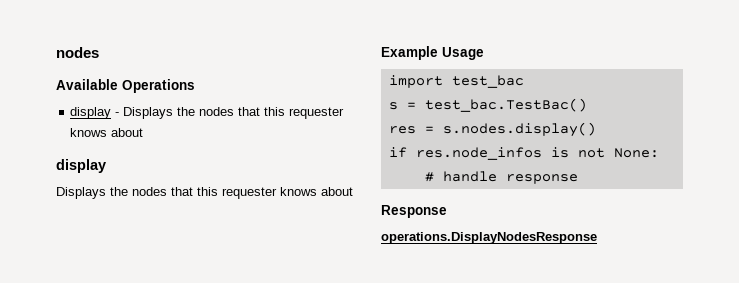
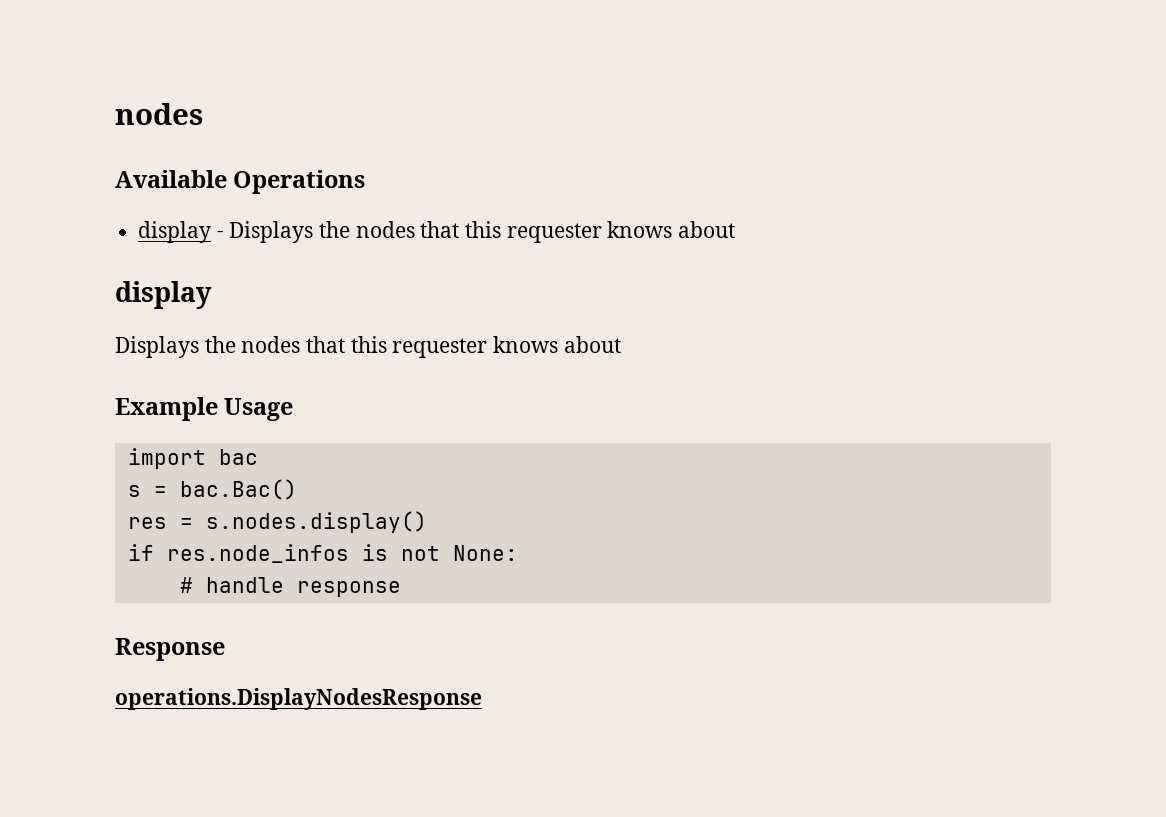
[451,75,524,88] test_bac -> [218,449,258,465] bac
[424,98,587,112] test_bac.TestBac() -> [179,479,297,500] bac.Bac()

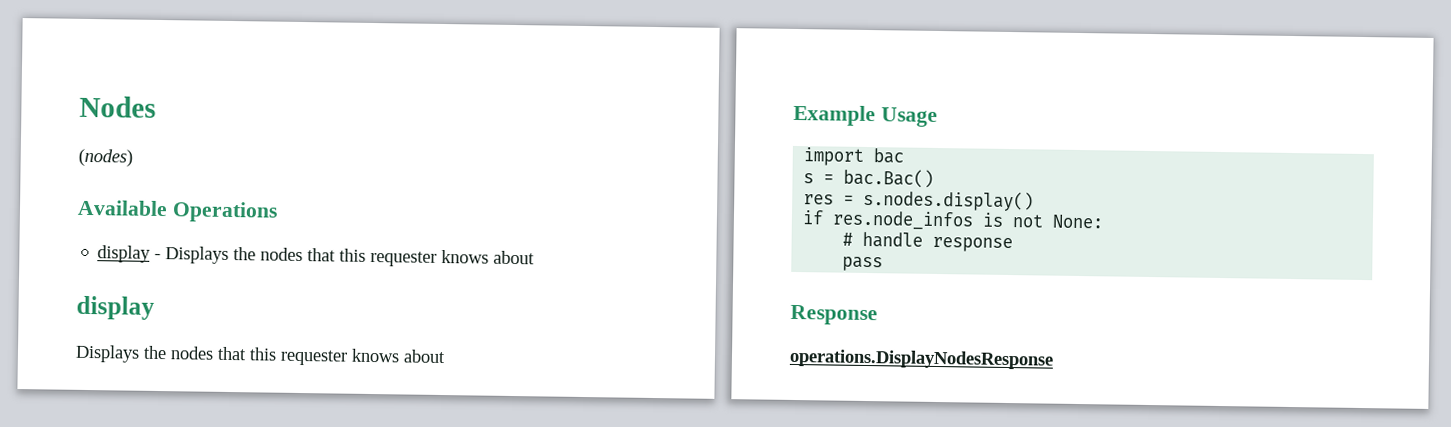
[115,103,203,125] nodes -> [79,95,156,118] [78,148,133,167] Nodes // (nodes)
(401, 589) none -> [842,256,884,272] // pass

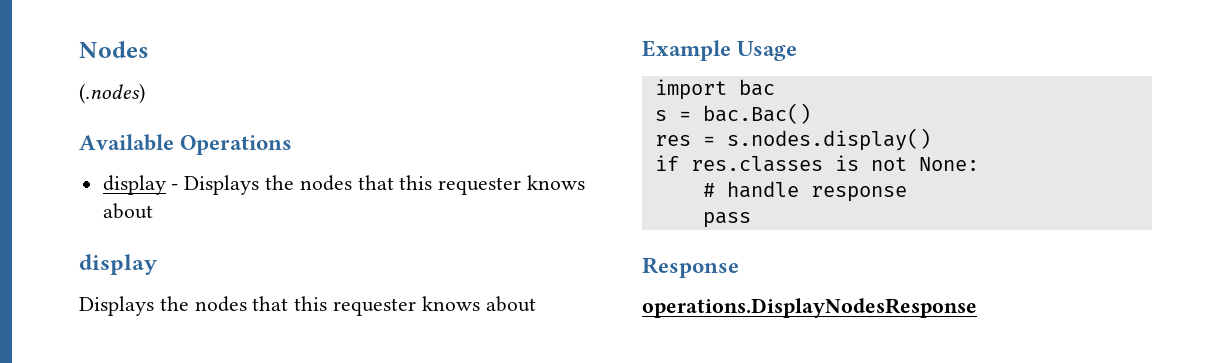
[78,148,133,167] (nodes) -> [79,83,145,104] (.nodes)
[832,210,975,231] res.node_infos -> [690,156,823,172] res.classes

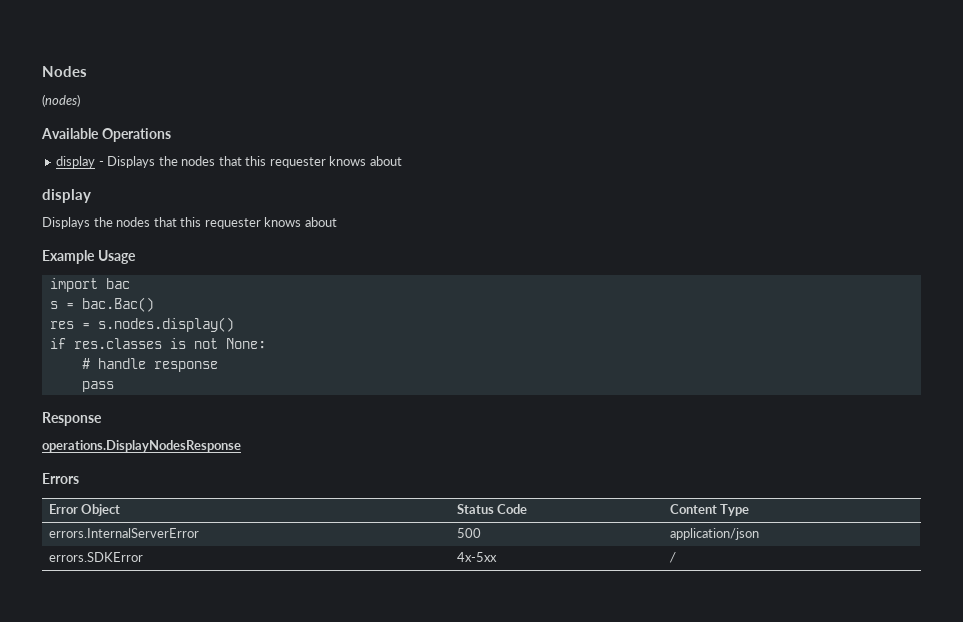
[79,83,145,104] (.nodes) -> [42,94,80,107] (nodes)
(977, 308) none -> [42,473,79,484] [48,504,121,516] [456,504,528,514] [669,504,750,516] [48,528,199,538] [456,528,481,538] [669,528,759,540] [48,552,143,562] [456,552,497,562] [668,552,676,563] // Errors // Error Object | Status Code | Content Type // errors.InternalServerError | 500 | application/json // errors.SDKError | 4x-5xx | /

